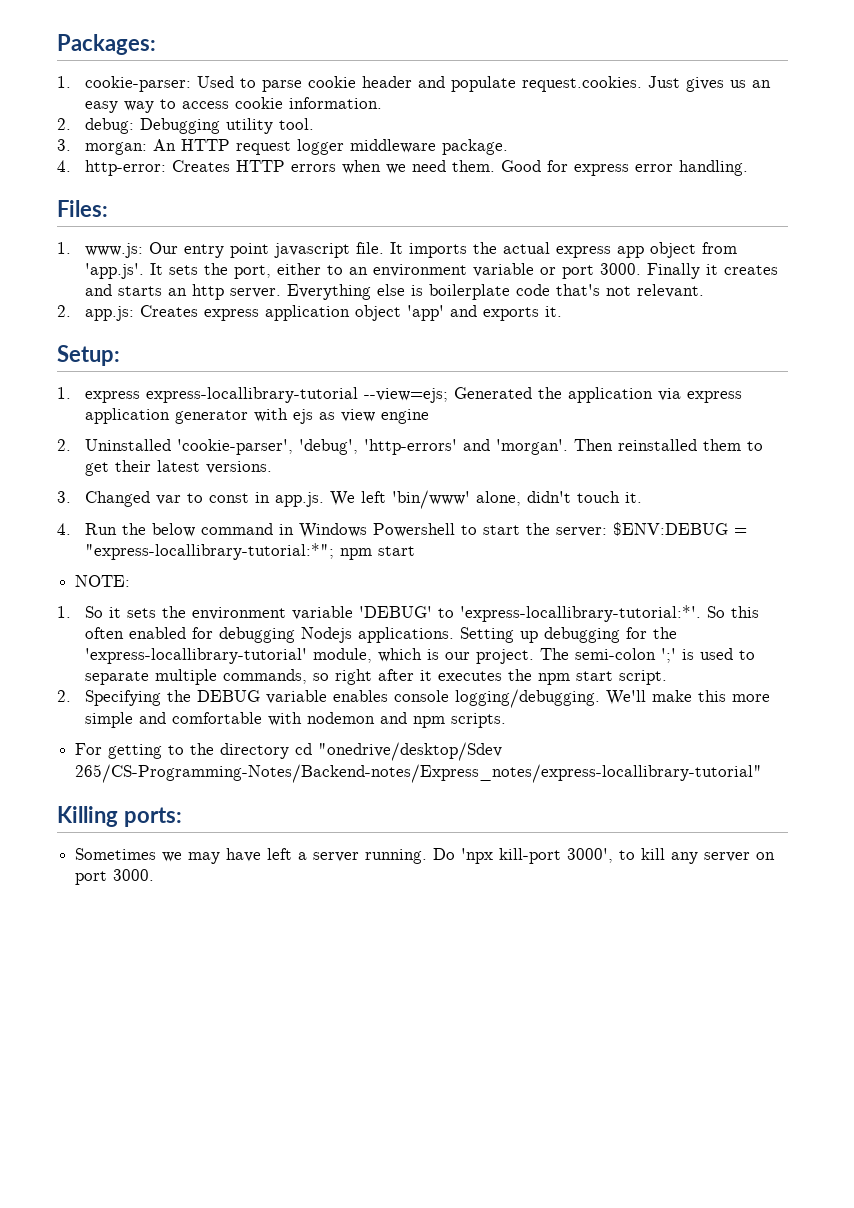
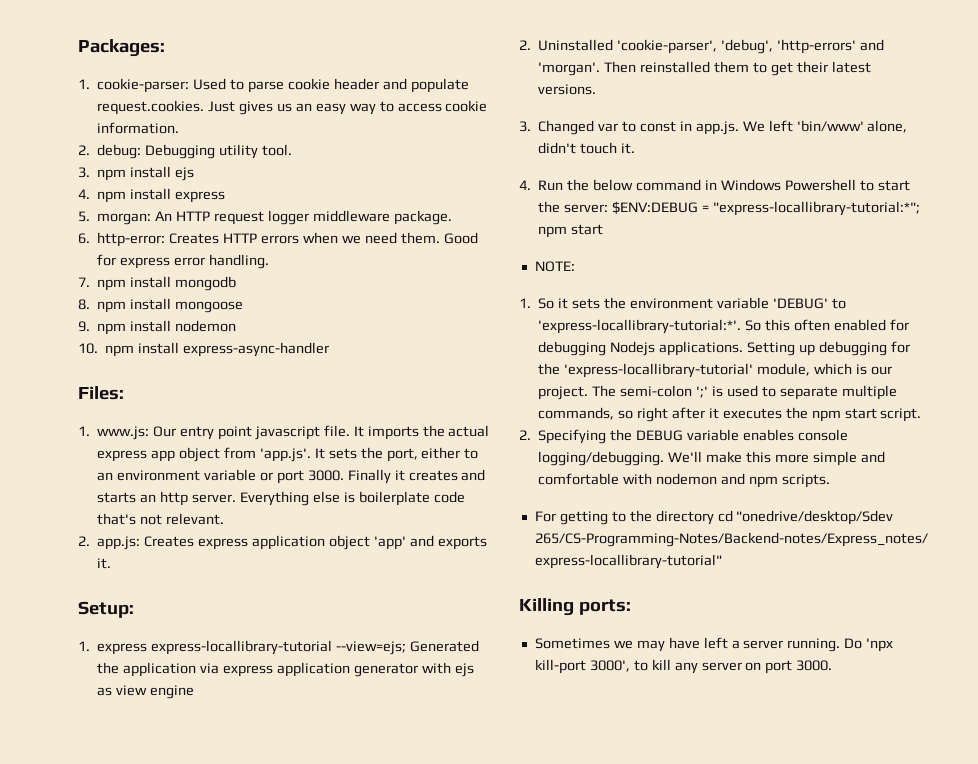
(71, 145) none -> [97,166,195,181] [78,188,226,203] [78,211,90,222] npm install ejs // 4. npm install express // 5.
[57,160,71,172] 4. -> [78,233,90,244] 6.
(749, 168) none -> [78,276,237,291] [78,298,244,313] [78,320,237,335] [78,342,330,357] // 7. npm install mongodb // 8. npm install mongoose // 9. npm install nodemon // 10. npm install express-async-handler

